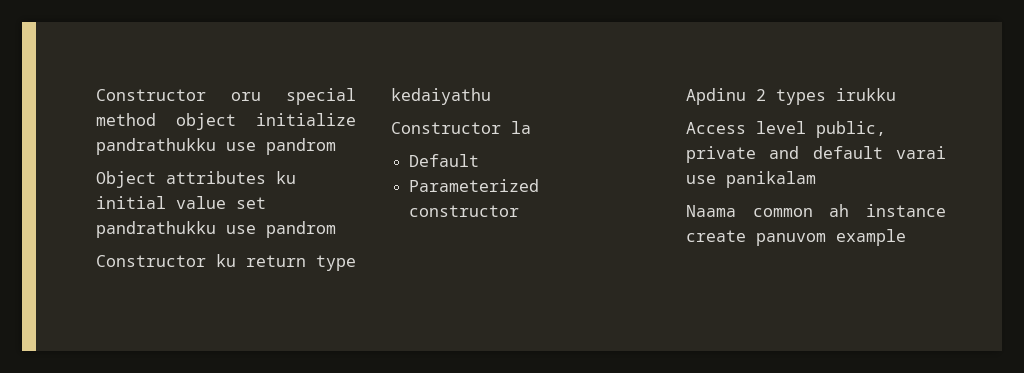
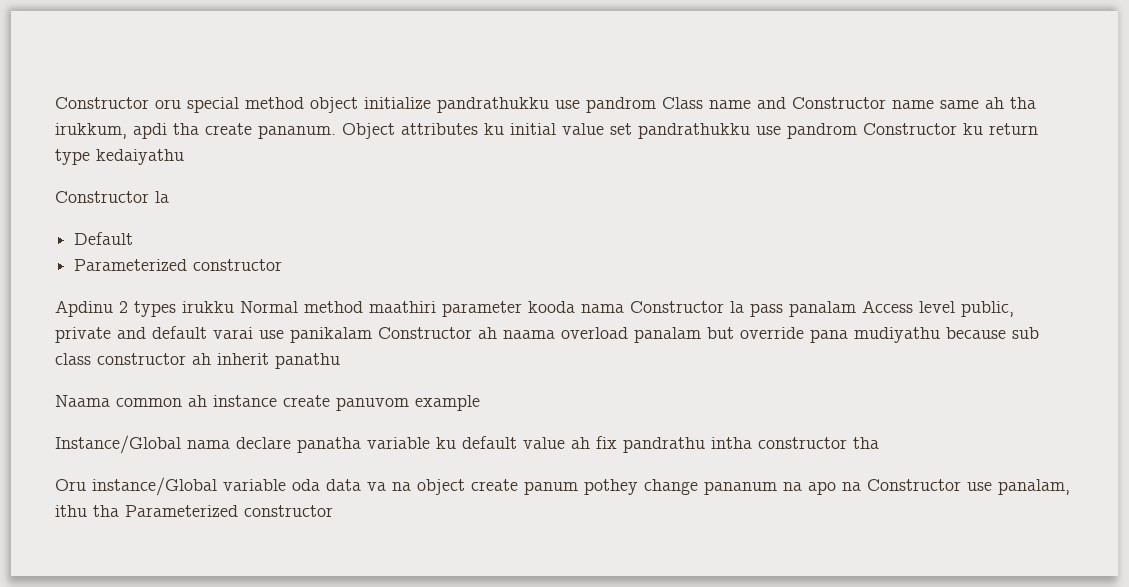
(336, 146) // -> [662,97,1036,109] [55,123,336,139] Class name and Constructor name same ah tha irukkum, apdi tha create pananum.
(336, 229) // -> (857, 131) none
(896, 94) // -> [240,301,856,317] Normal method maathiri parameter kooda nama Constructor la pass panalam
(816, 179) none -> [378,327,1039,343] [55,353,340,369] Constructor ah naama overload panalam but override pana mudiyathu because sub class constructor ah inherit panathu
(906, 237) none -> [55,435,879,454] [55,477,1070,496] [55,505,333,517] // Instance/Global nama declare panatha variable ku default value ah fix pandrathu intha constructor tha // Oru instance/Global variable oda data va na object create panum pothey change pananum na apo na Constructor use panalam, ithu tha Parameterized constructor

